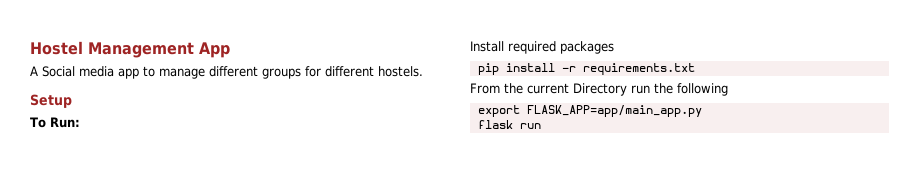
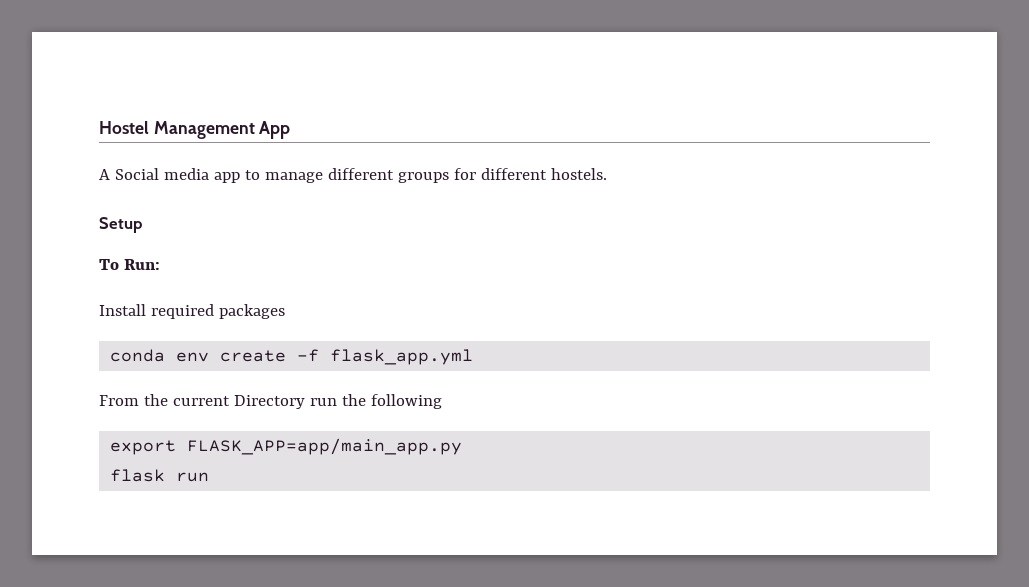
[477,63,695,75] pip install -r requirements.txt -> [110,349,474,365] conda env create -f flask_app.yml

